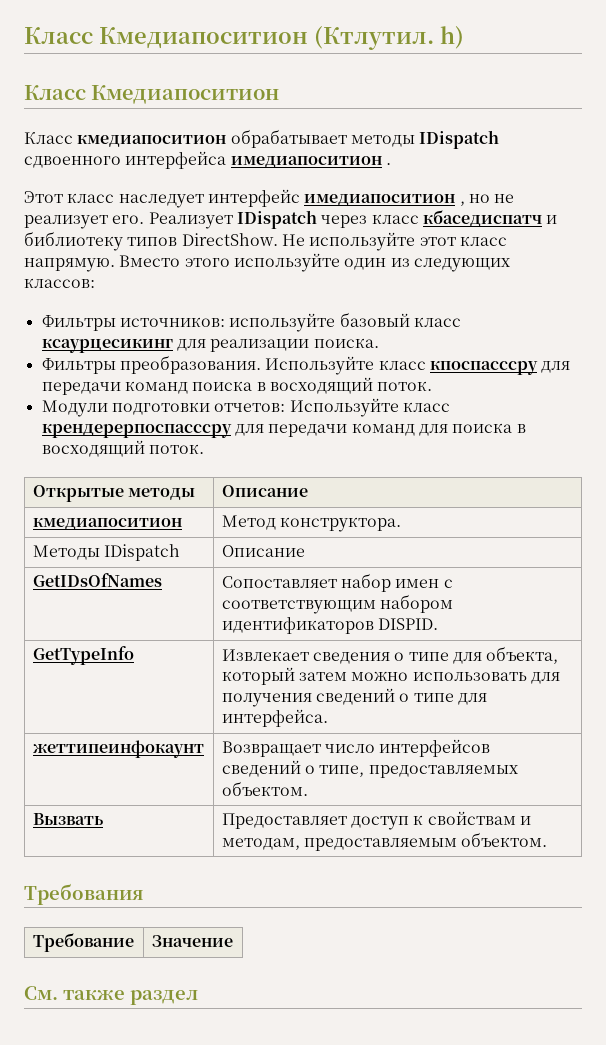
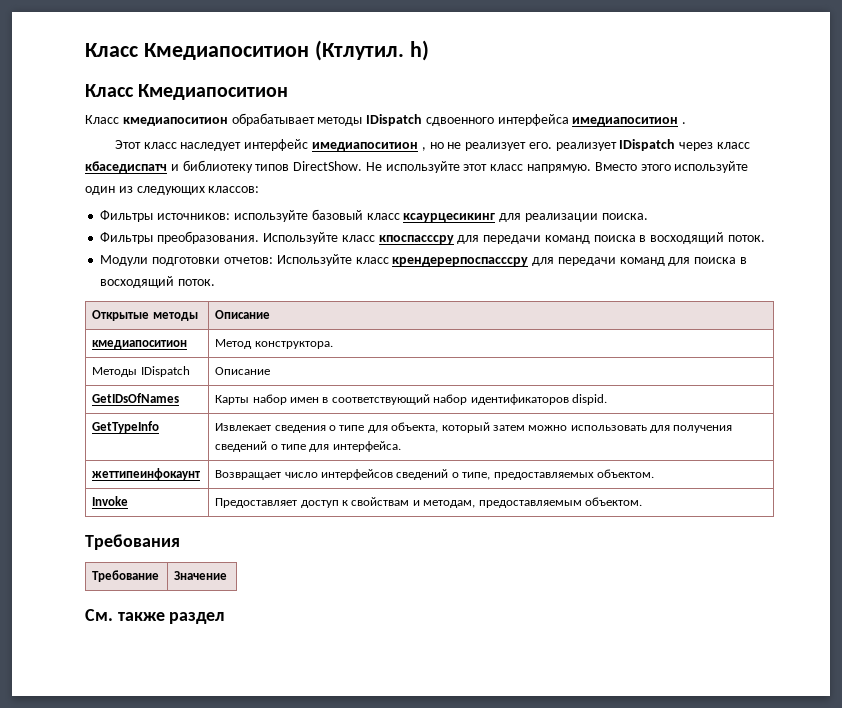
[148,212,233,229] Реализует -> [555,142,617,151] реализует
[221,576,337,588] Сопоставляет -> [215,395,250,405] Карты
[443,579,453,588] [221,594,454,614] [221,617,439,634] с соответствующим набором идентификаторов DISPID. -> [322,394,607,405] в соответствующий набор идентификаторов dispid.
[32,813,103,825] Вызвать -> [92,496,129,506] Invoke

